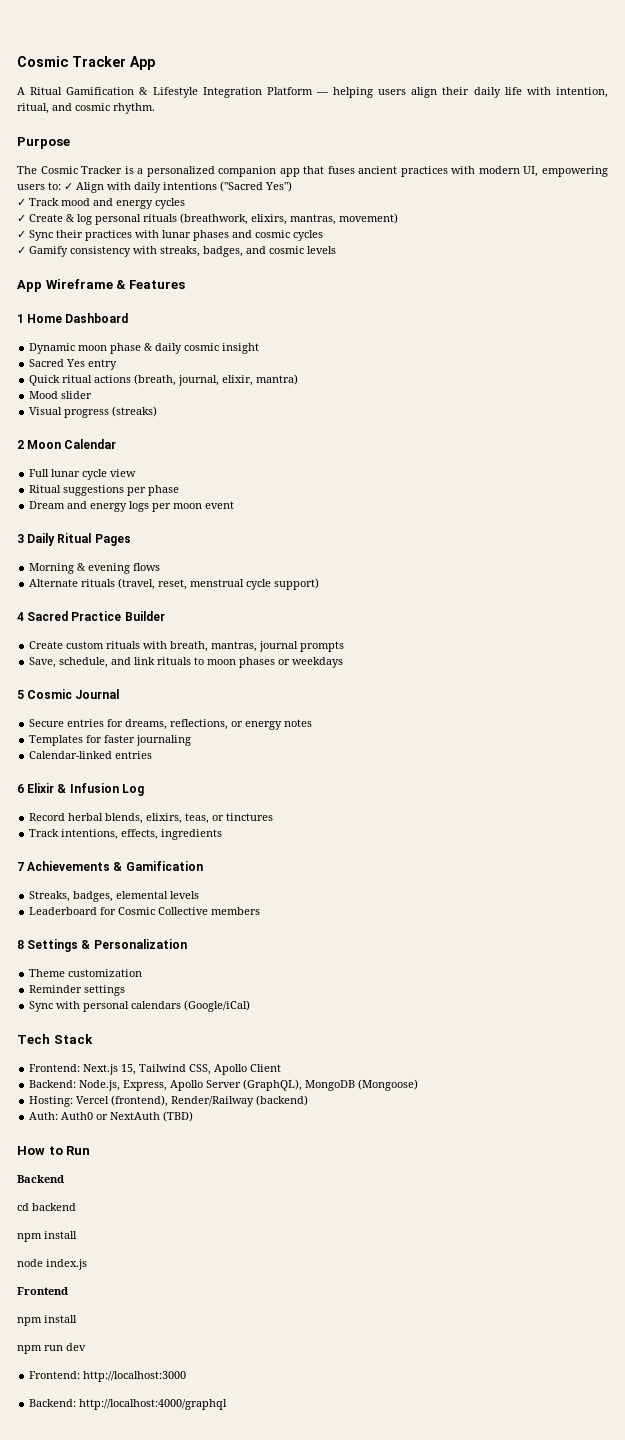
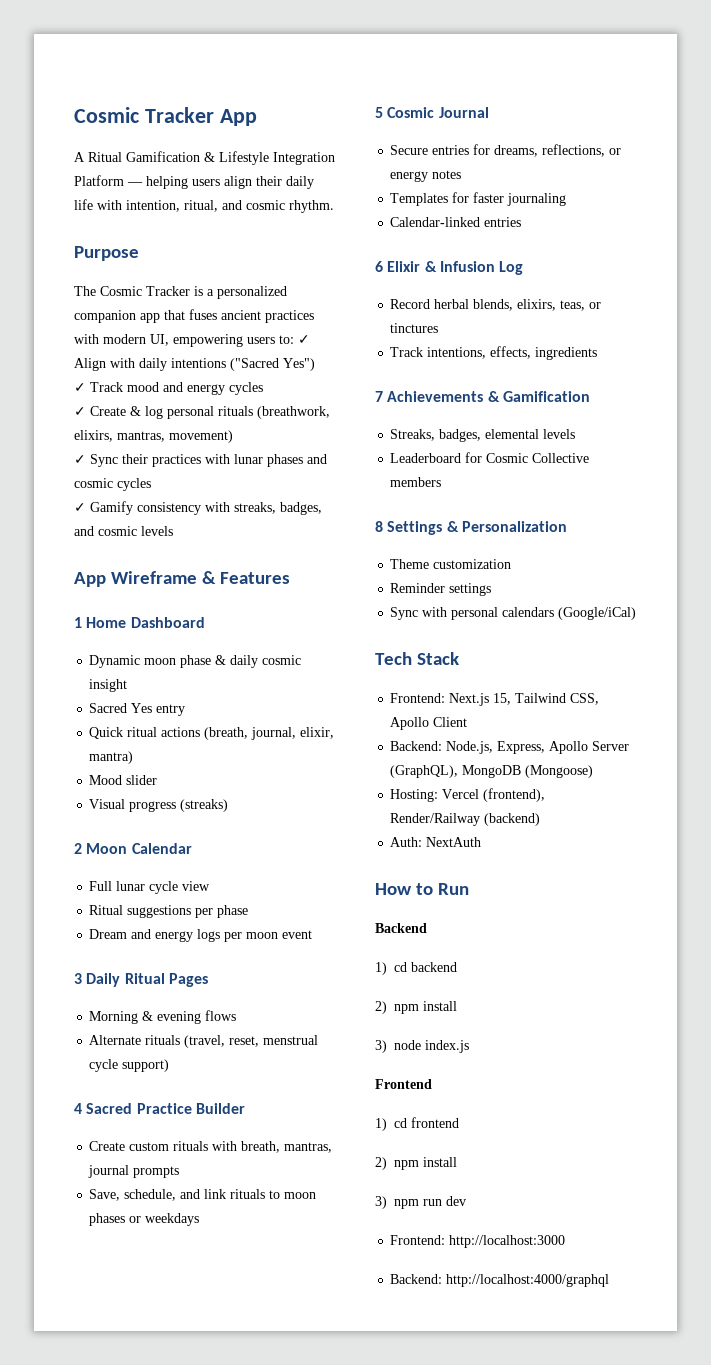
[61,1112,109,1120] Auth0 or -> (423, 842) none
[163,1111,194,1122] (TBD) -> (482, 842) none
(64, 1179) none -> [375,962,387,975] 1)
[17,1231,77,1242] npm install // -> [375,1001,457,1014] [375,1040,387,1053] 2) npm install // 3)
[17,1315,77,1326] npm install // -> [375,1117,459,1131] [375,1157,457,1170] [375,1196,387,1209] 1) cd frontend // 2) npm install // 3)

